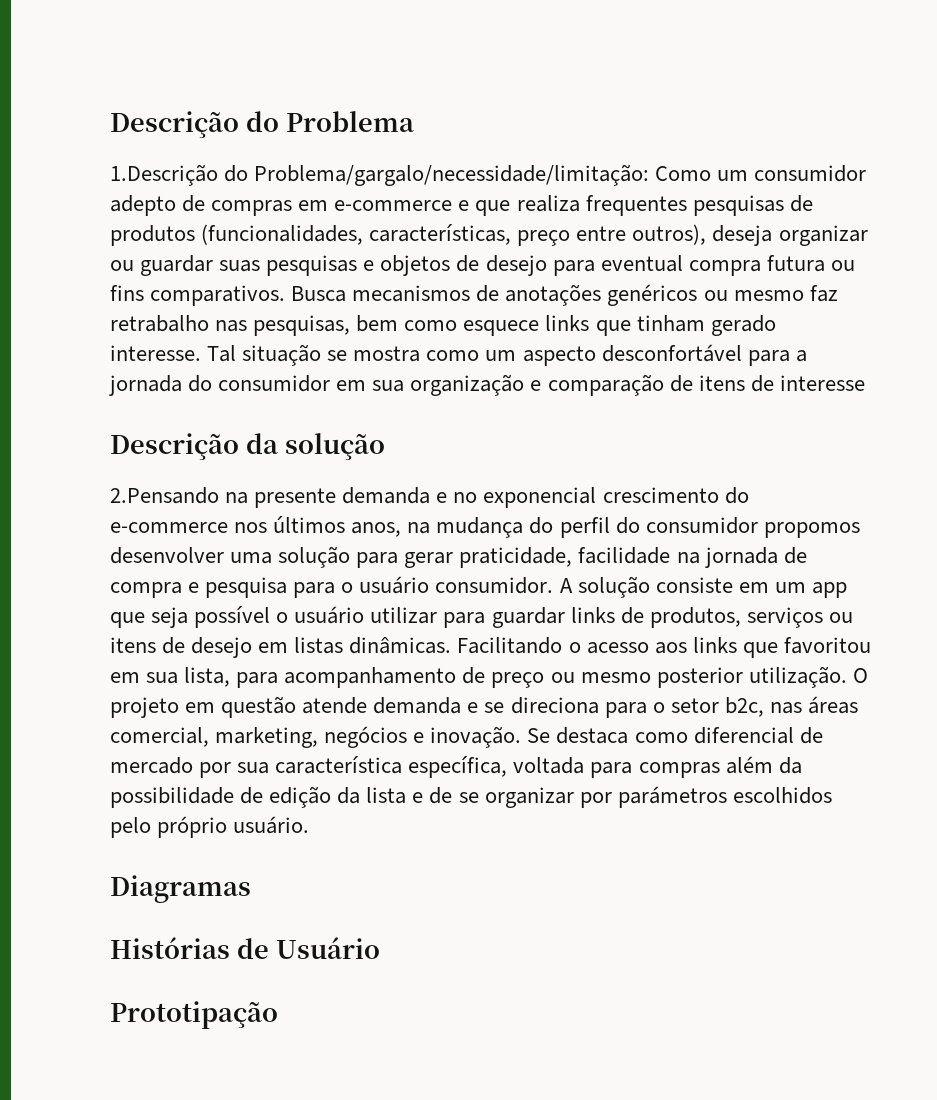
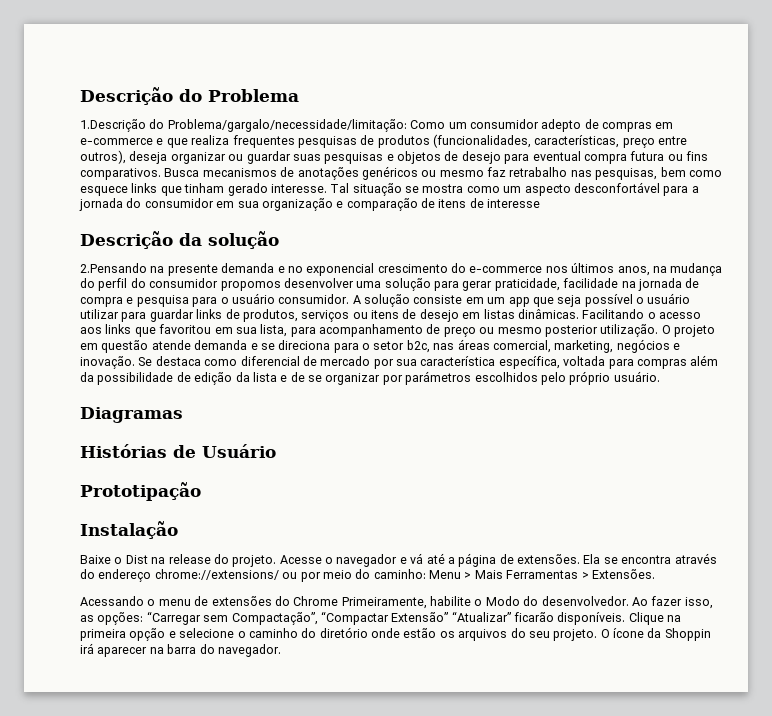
(278, 1015) none -> [80,521,178,539] [80,553,717,567] [80,569,655,582] [80,596,713,609] [80,611,682,625] [80,627,711,641] [80,643,281,657] // Instalação // Baixe o Dist na release do projeto. Acesse o navegador e vá até a página de extensões. Ela se encontra através do endereço chrome://extensions/ ou por meio do caminho: Menu > Mais Ferramentas > Extensões. // Acessando o menu de extensões do Chrome Primeiramente, habilite o Modo do desenvolvedor. Ao fazer isso, as opções: “Carregar sem Compactação”, “Compactar Extensão” “Atualizar” ficarão disponíveis. Clique na primeira opção e selecione o caminho do diretório onde estão os arquivos do seu projeto. O ícone da Shoppin irá aparecer na barra do navegador.

